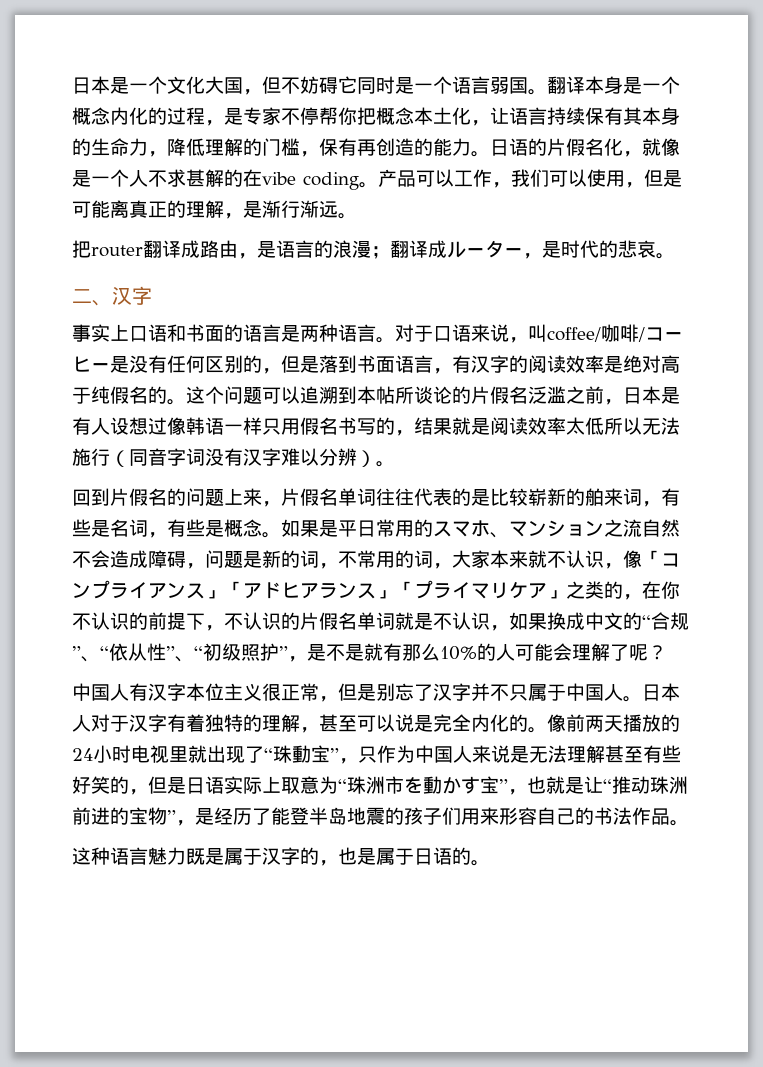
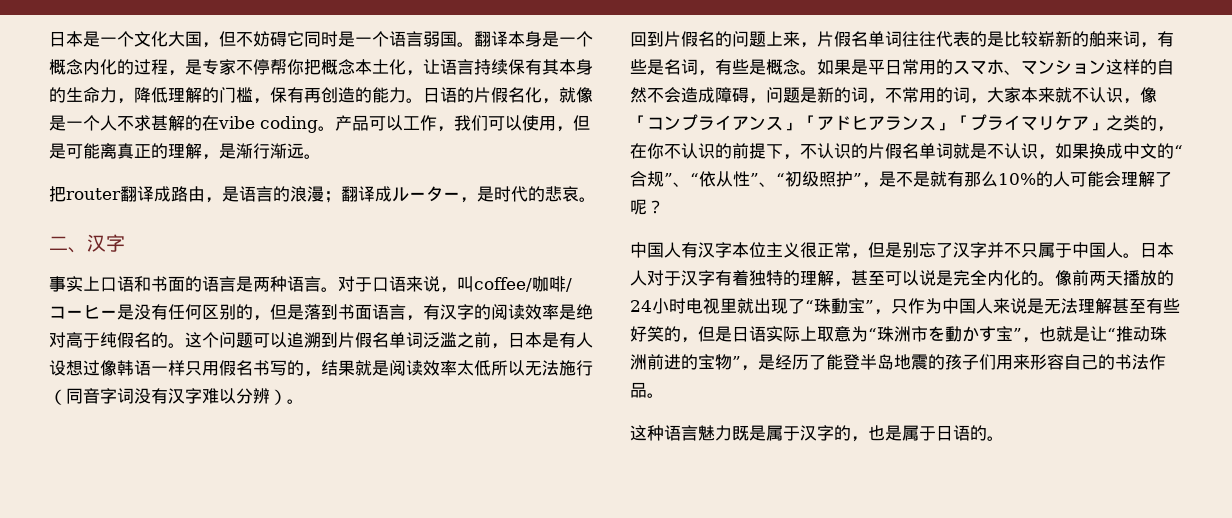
[357,386,528,404] 本帖所谈论的片假名 -> [338,332,423,348] 片假名单词
[604,519,642,537] 之流 -> [1106,59,1157,75] 这样的

